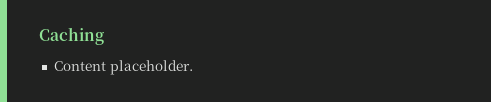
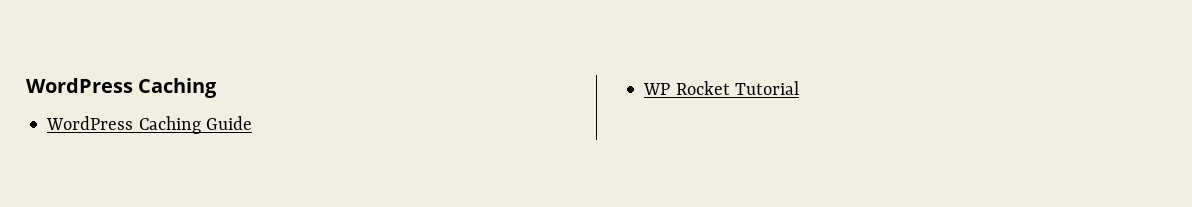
(39, 36) none -> [26,78,133,93] WordPress
[53,60,193,75] Content placeholder. -> [46,116,252,134] [643,81,799,95] WordPress Caching Guide // WP Rocket Tutorial

